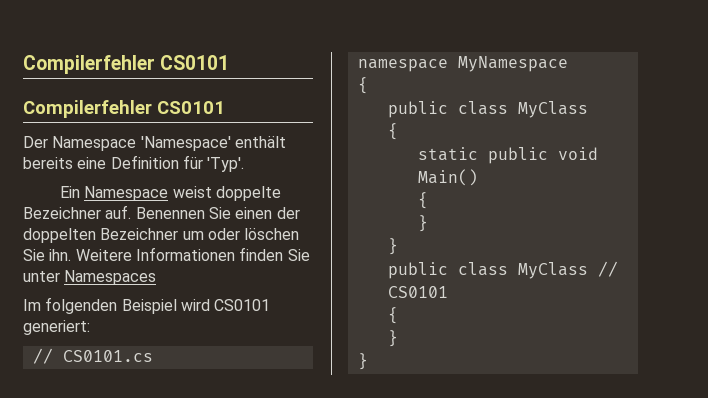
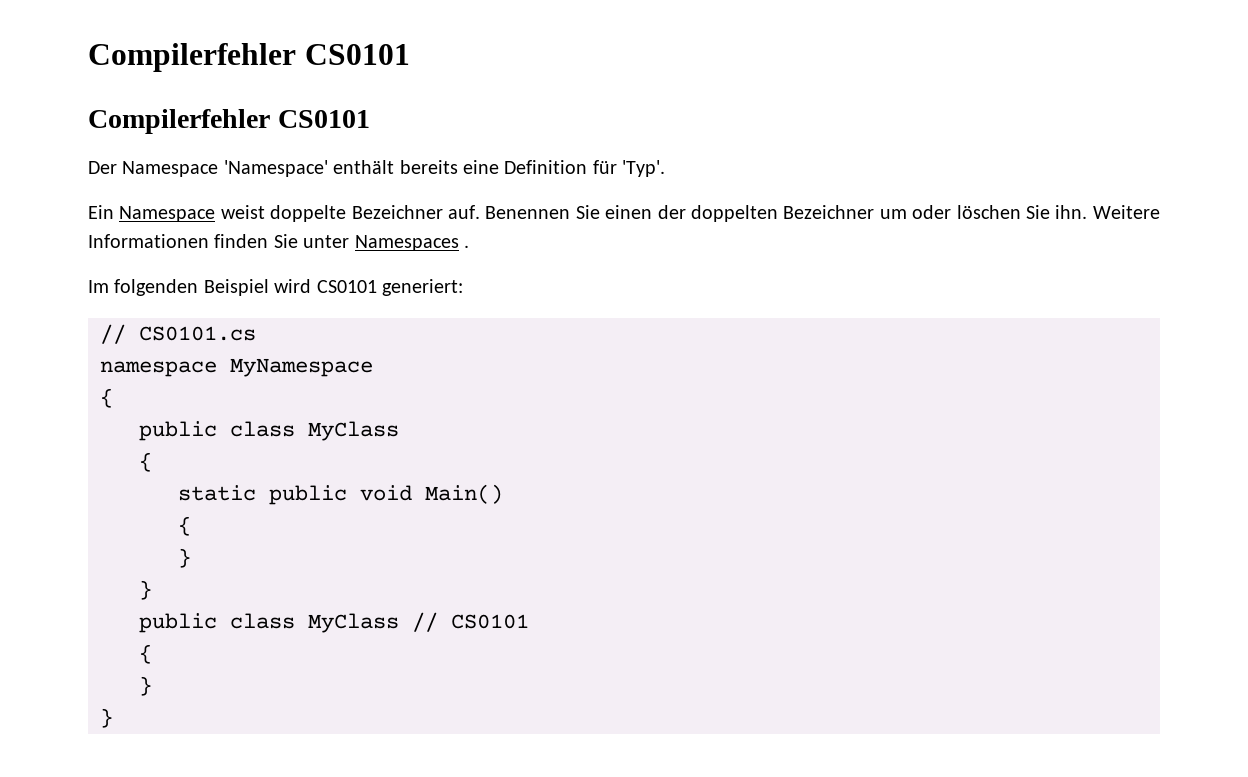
(157, 277) none -> [464,245,469,248] .

